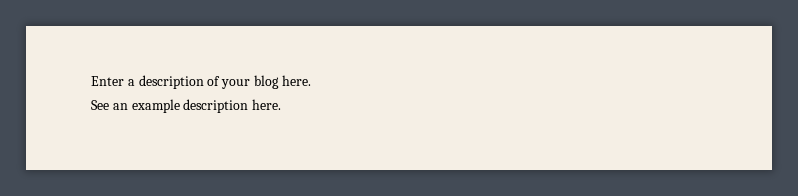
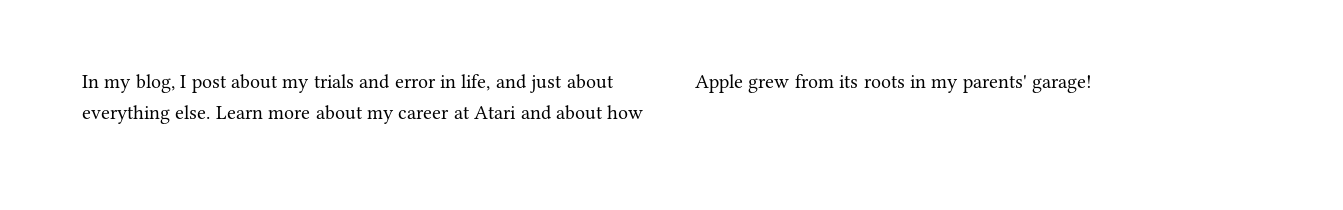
[91,75,311,89] [91,99,282,113] Enter a description of your blog here. // See an example description here. -> [82,74,614,93] [82,105,644,124] [695,74,1093,93] In my blog, I post about my trials and error in life, and just about everything else. Learn more about my career at Atari and about how Apple grew from its roots in my parents' garage!

